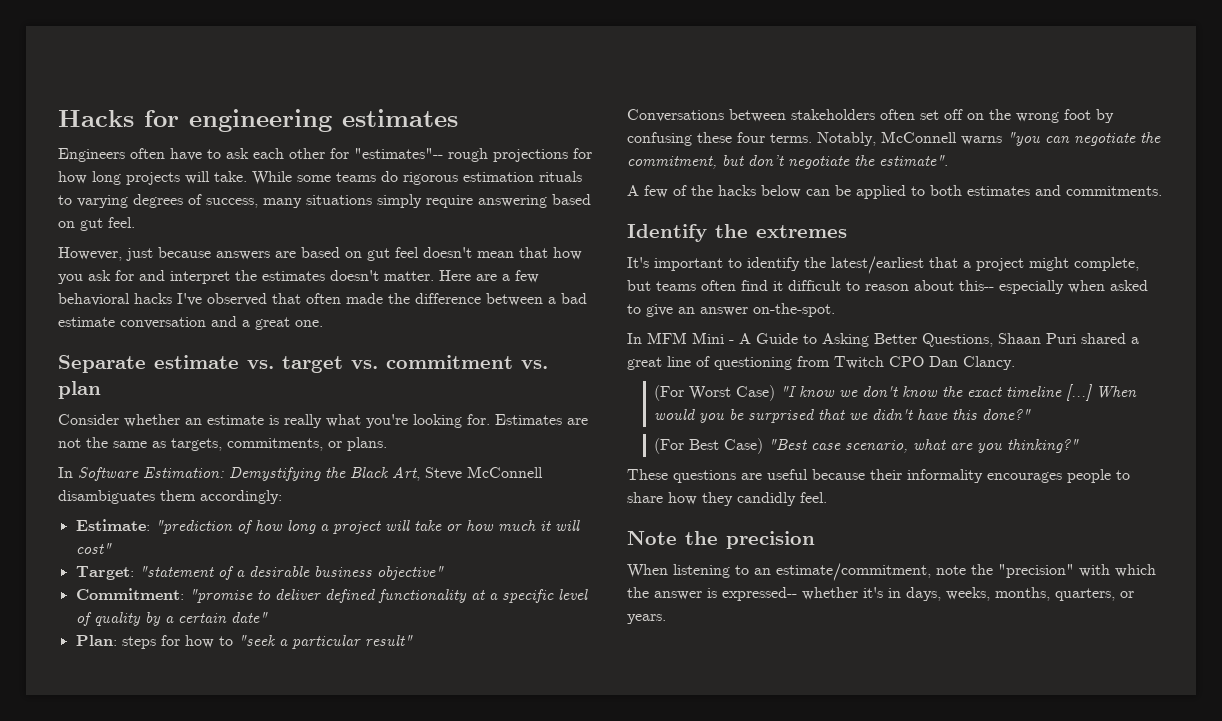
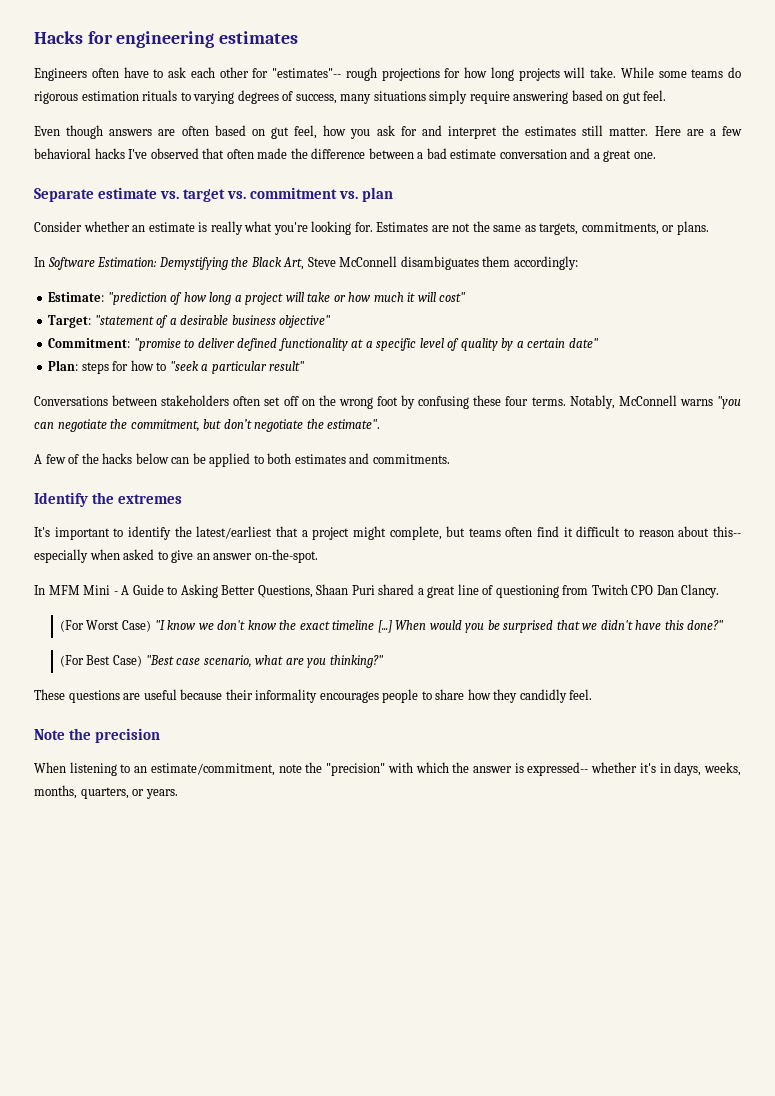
[58,247,211,261] However, just because -> [34,125,104,139] Even though
[301,247,548,261] based on gut feel doesn't mean that -> [181,125,318,139] often based on gut feel,
[330,270,379,281] doesn't -> [582,125,604,136] still

